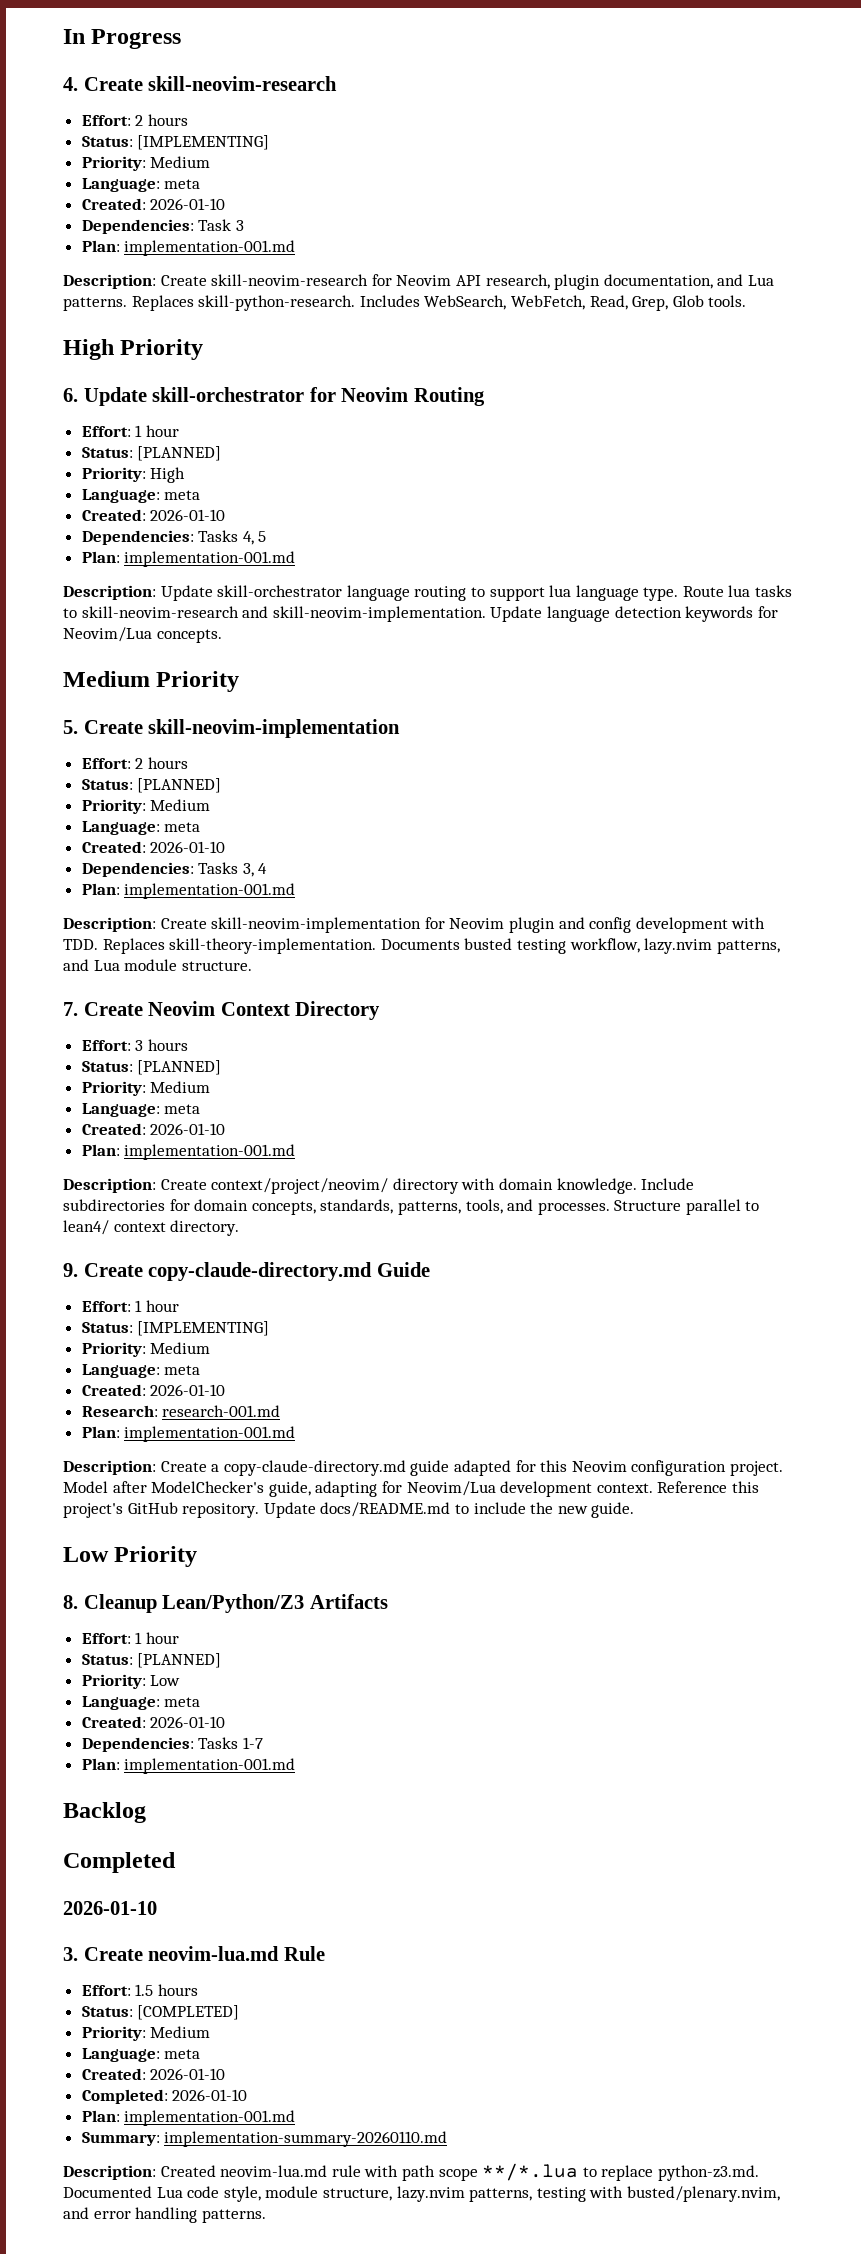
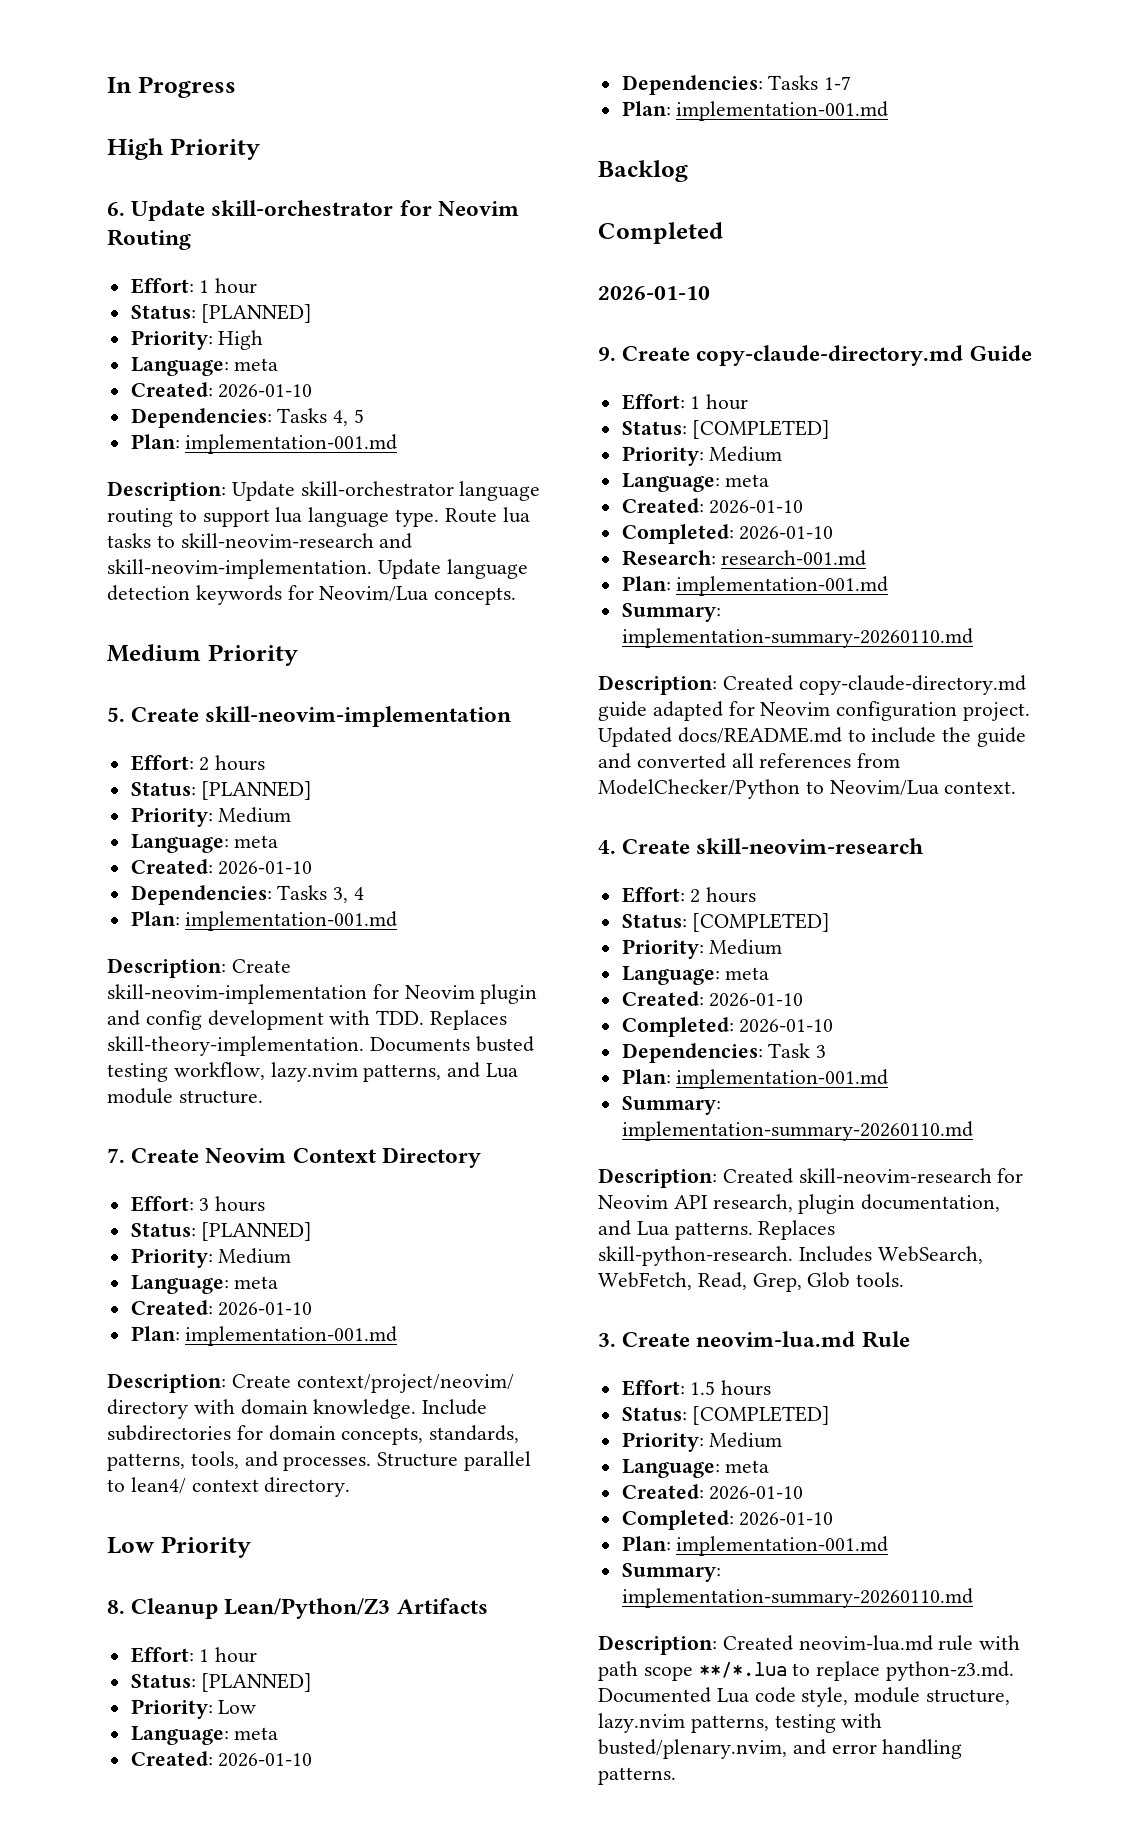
[63,76,338,91] [81,114,188,126] [81,135,270,150] [81,156,211,171] [81,178,201,192] [81,198,226,210] [81,219,244,234] [81,240,296,256] [63,274,774,290] [63,295,747,311] // 4. Create skill-neovim-research // Effort: 2 hours // Status: [IMPLEMENTING] // Priority: Medium // Language: meta // Created: 2026-01-10 // Dependencies: Task 3 // Plan: implementation-001.md // Description: Create skill-neovim-research for Neovim API research, plugin documentation, and Lua patterns. Replaces skill-python-research. Includes WebSearch, WebFetch, Read, Grep, Glob tools. -> (236, 87) none
[63,1262,430,1281] [81,1300,179,1312] [81,1321,270,1336] [81,1342,211,1357] [81,1364,201,1378] [81,1384,226,1396] [81,1405,281,1417] [81,1426,296,1442] [63,1460,783,1476] [63,1481,759,1497] [63,1502,635,1518] // 9. Create copy-claude-directory.md Guide // Effort: 1 hour // Status: [IMPLEMENTING] // Priority: Medium // Language: meta // Created: 2026-01-10 // Research: research-001.md // Plan: implementation-001.md // Description: Create a copy-claude-directory.md guide adapted for this Neovim configuration project. Model after ModelChecker's guide, adapting for Neovim/Lua development context. Reference this project's GitHub repository. Update docs/README.md to include the new guide. -> (351, 1487) none
(157, 1908) none -> [598,345,1032,366] [621,394,749,410] [621,420,831,439] [621,446,783,466] [621,473,770,492] [621,498,804,514] [621,524,834,544] [621,550,867,566] [621,576,889,596] [621,603,721,622] [621,628,973,648] [598,675,1026,695] [598,701,1031,721] [598,727,1027,747] [598,753,901,769] [598,779,1017,799] [598,838,925,854] [621,887,757,903] [621,913,831,932] [621,939,783,959] [621,966,770,985] [621,991,804,1007] [621,1017,834,1037] [621,1043,827,1063] [621,1069,889,1089] [621,1096,721,1115] [621,1121,973,1141] [598,1168,1024,1188] [598,1194,1001,1214] [598,1220,836,1240] [598,1246,983,1266] [598,1272,905,1292] // 9. Create copy-claude-directory.md Guide // Effort: 1 hour // Status: [COMPLETED] // Priority: Medium // Language: meta // Created: 2026-01-10 // Completed: 2026-01-10 // Research: research-001.md // Plan: implementation-001.md // Summary: implementation-summary-20260110.md // Description: Created copy-claude-directory.md guide adapted for Neovim configuration project. Updated docs/README.md to include the guide and converted all references from ModelChecker/Python to Neovim/Lua context. // 4. Create skill-neovim-research // Effort: 2 hours // Status: [COMPLETED] // Priority: Medium // Language: meta // Created: 2026-01-10 // Completed: 2026-01-10 // Dependencies: Task 3 // Plan: implementation-001.md // Summary: implementation-summary-20260110.md // Description: Created skill-neovim-research for Neovim API research, plugin documentation, and Lua patterns. Replaces skill-python-research. Includes WebSearch, WebFetch, Read, Grep, Glob tools.

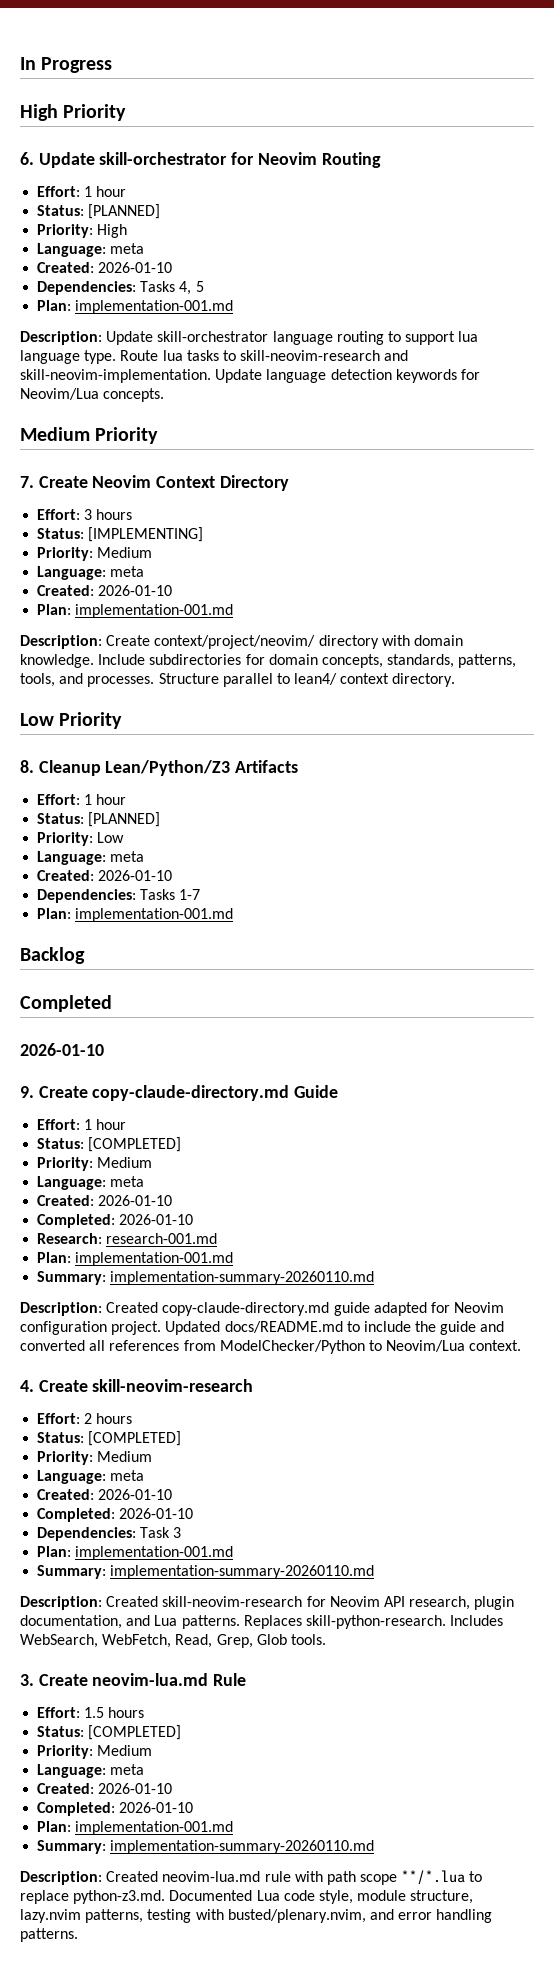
[107,706,512,727] [130,755,266,771] [130,781,313,800] [130,807,292,827] [130,834,279,853] [130,859,313,875] [130,885,365,905] [130,911,398,931] [107,958,291,978] [107,984,538,1004] [107,1010,508,1030] [107,1036,534,1056] [107,1062,519,1082] [107,1088,263,1104] // 5. Create skill-neovim-implementation // Effort: 2 hours // Status: [PLANNED] // Priority: Medium // Language: meta // Created: 2026-01-10 // Dependencies: Tasks 3, 4 // Plan: implementation-001.md // Description: Create skill-neovim-implementation for Neovim plugin and config development with TDD. Replaces skill-theory-implementation. Documents busted testing workflow, lazy.nvim patterns, and Lua module structure. -> (159, 435) none
[201,1222,313,1241] [PLANNED] -> [88,527,204,542] [IMPLEMENTING]

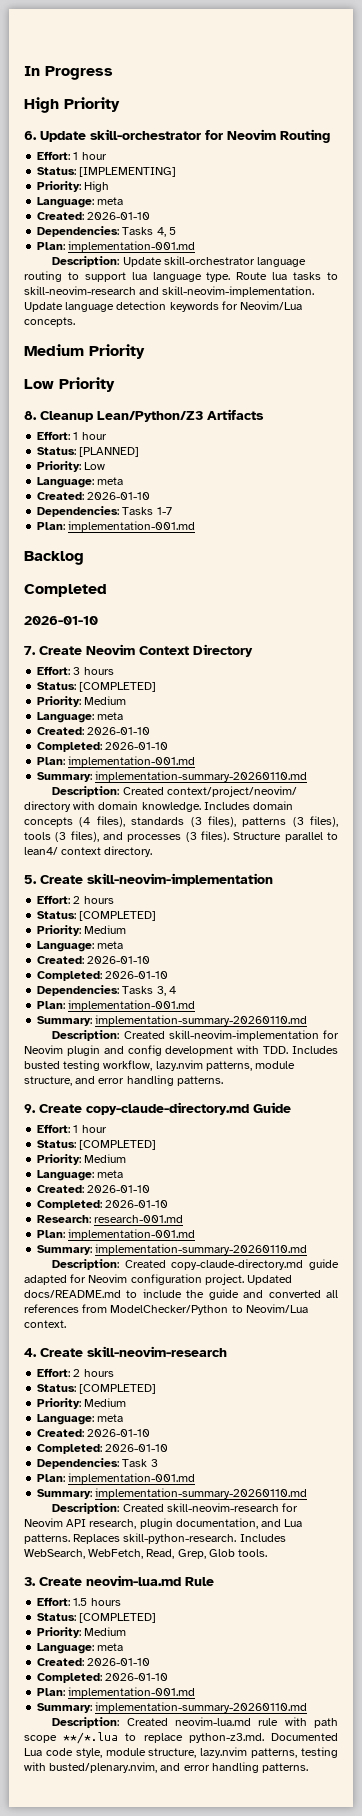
[88,204,161,219] [PLANNED] -> [79,167,177,177] [IMPLEMENTING]
[20,475,289,491] [37,509,133,520] [37,527,204,542] [37,547,153,561] [37,566,145,580] [37,585,173,596] [37,604,234,618] [20,635,463,649] [20,654,517,668] [20,673,456,687] // 7. Create Neovim Context Directory // Effort: 3 hours // Status: [IMPLEMENTING] // Priority: Medium // Language: meta // Created: 2026-01-10 // Plan: implementation-001.md // Description: Create context/project/neovim/ directory with domain knowledge. Include subdirectories for domain concepts, standards, patterns, tools, and processes. Structure parallel to lean4/ context directory. -> (145, 351) none
(104, 1049) none -> [24,644,253,657] [37,666,114,675] [37,682,157,692] [37,696,127,707] [37,712,124,723] [37,727,151,735] [37,742,169,752] [37,756,196,767] [37,771,308,782] [52,786,297,797] [24,801,294,812] [24,816,338,827] [24,831,338,842] [24,846,153,857] [24,873,273,886] [37,895,114,904] [37,911,157,921] [37,925,127,936] [37,941,124,952] [37,956,151,964] [37,971,169,981] [37,985,176,996] [37,1000,196,1011] [37,1015,308,1026] [52,1030,339,1041] [24,1045,338,1056] [24,1060,296,1071] [24,1075,223,1086] // 7. Create Neovim Context Directory // Effort: 3 hours // Status: [COMPLETED] // Priority: Medium // Language: meta // Created: 2026-01-10 // Completed: 2026-01-10 // Plan: implementation-001.md // Summary: implementation-summary-20260110.md // Description: Created context/project/neovim/ directory with domain knowledge. Includes domain concepts (4 files), standards (3 files), patterns (3 files), tools (3 files), and processes (3 files). Structure parallel to lean4/ context directory. // 5. Create skill-neovim-implementation // Effort: 2 hours // Status: [COMPLETED] // Priority: Medium // Language: meta // Created: 2026-01-10 // Completed: 2026-01-10 // Dependencies: Tasks 3, 4 // Plan: implementation-001.md // Summary: implementation-summary-20260110.md // Description: Created skill-neovim-implementation for Neovim plugin and config development with TDD. Includes busted testing workflow, lazy.nvim patterns, module structure, and error handling patterns.

